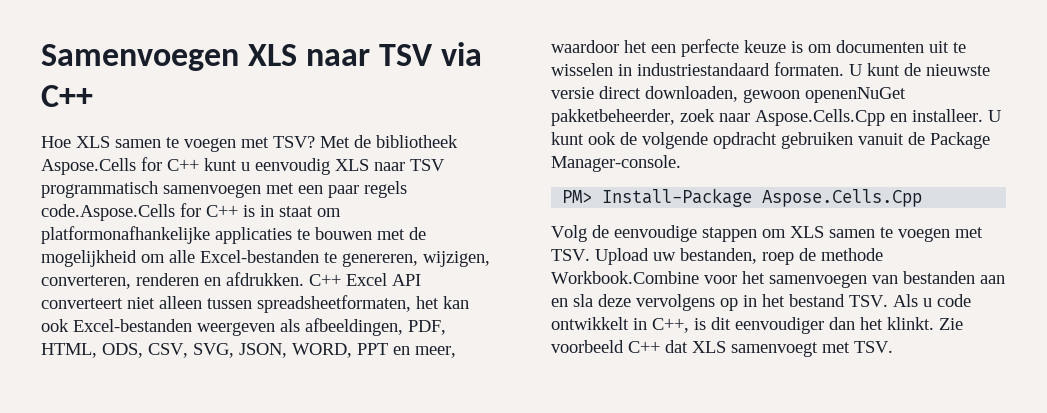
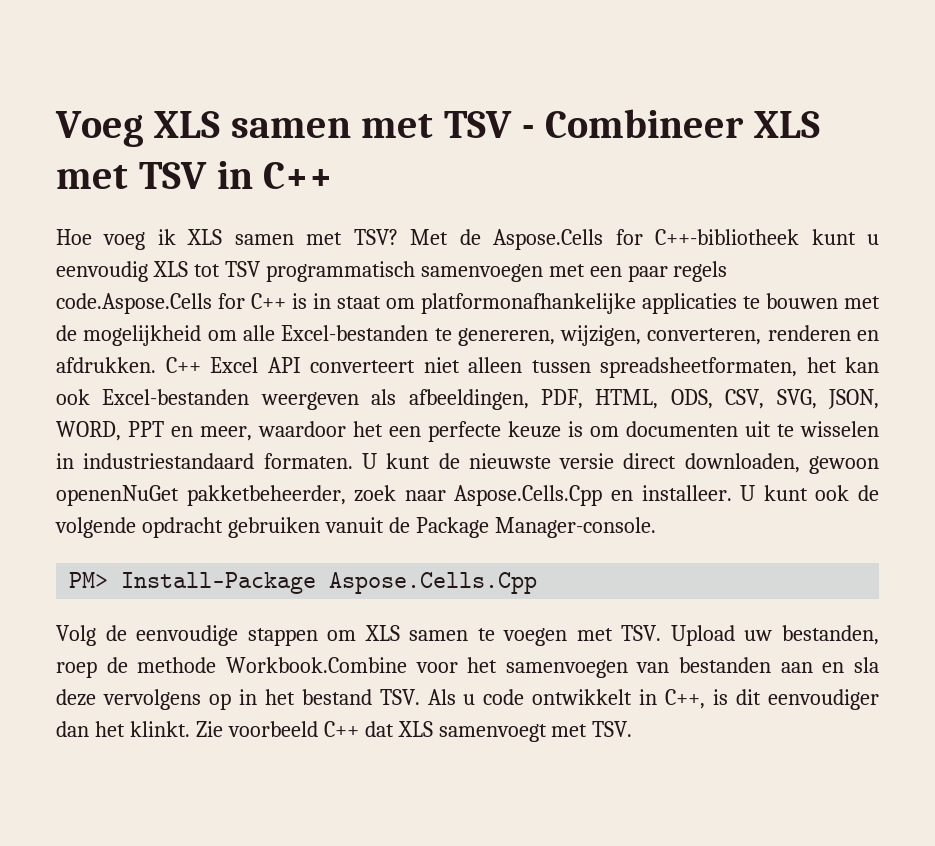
[41,42,483,71] [41,85,93,107] [41,136,236,152] Samenvoegen XLS naar TSV via C++ // Hoe XLS samen te voegen -> [55,109,820,147] [56,161,334,189] [56,229,294,250] Voeg XLS samen met TSV - Combineer XLS met TSV in C++ // Hoe voeg ik XLS samen
[376,135,458,148] bibliotheek -> (481, 237) none
[167,159,199,171] C++ -> [655,229,800,245] C++-bibliotheek
[374,162,405,171] naar -> [193,264,220,277] tot

